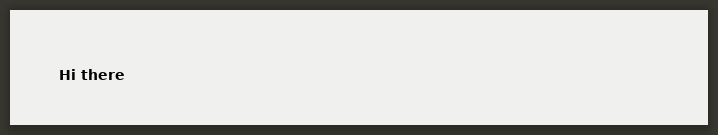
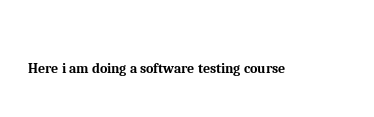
[59,69,125,80] Hi there -> [28,62,285,76] Here i am doing a software testing course

